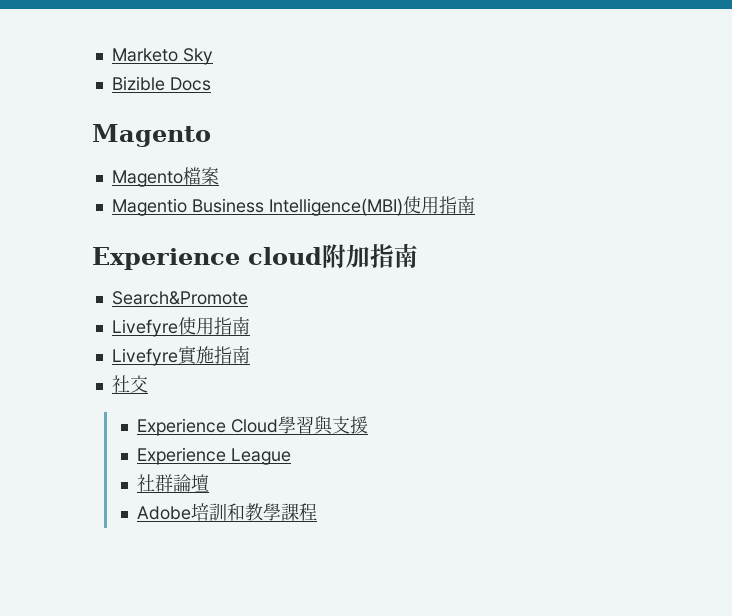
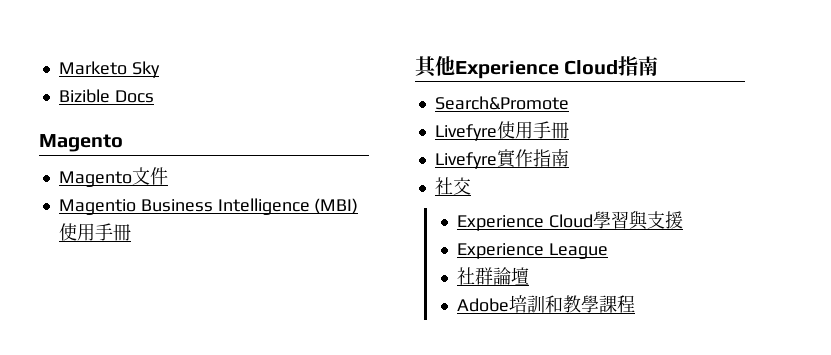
[182,167,219,185] 檔案 -> [131,167,168,185] 文件
[268,195,475,216] [92,244,370,270] Intelligence(MBI)使用指南 // Experience cloud附加 -> [217,198,359,215] [58,223,131,241] [415,56,619,79] Intelligence (MBI)使用手冊 // 其他Experience Cloud
[213,316,250,335] 指南 -> [532,121,569,139] 手冊
[195,346,214,364] 施 -> [514,149,533,167] 作

